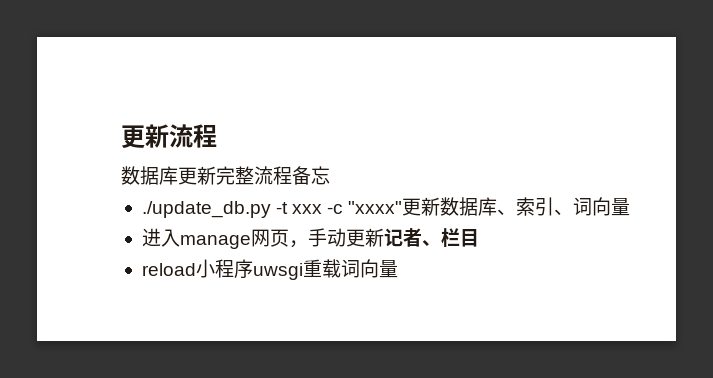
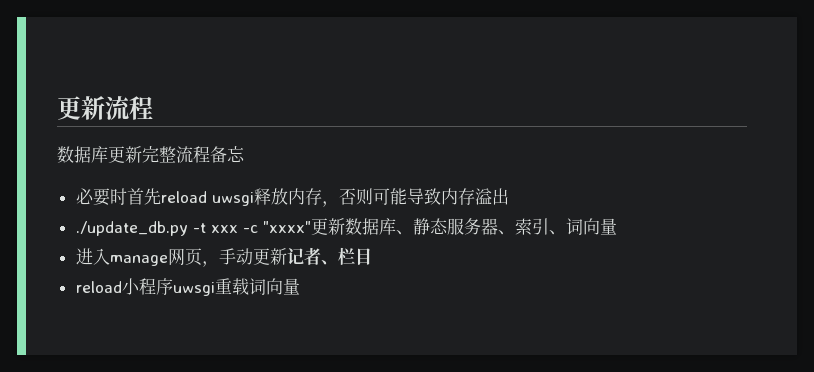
(330, 175) none -> [75,188,509,207] // 必要时首先reload uwsgi释放内存，否则可能导致内存溢出
(517, 212) none -> [412,218,515,235] 静态服务器、

